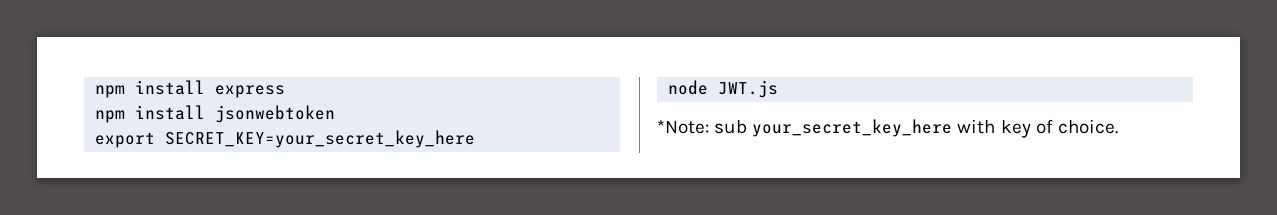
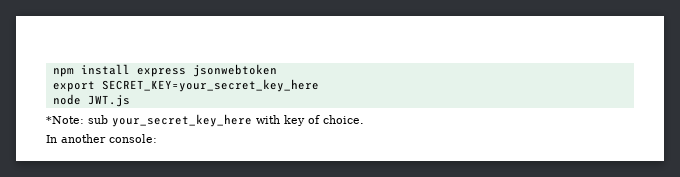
[95,105,206,123] // npm install -> (186, 72) none
(1118, 126) none -> [46,134,157,143] // In another console:

